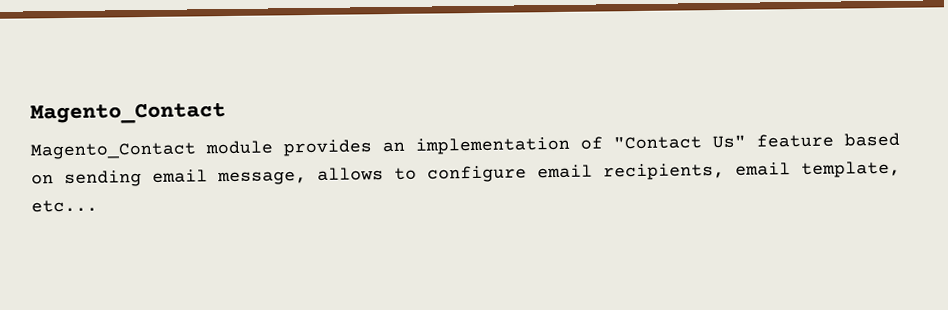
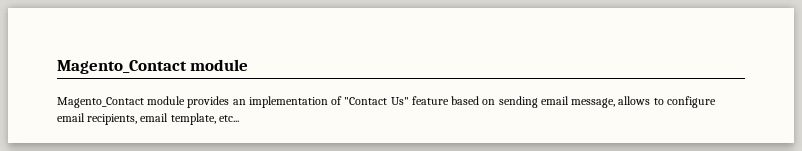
[30,103,226,125] Magento_Contact -> [57,59,249,74] Magento_Contact module

